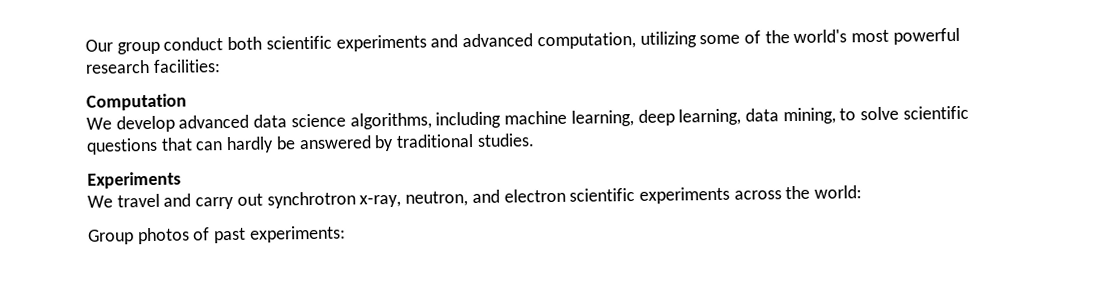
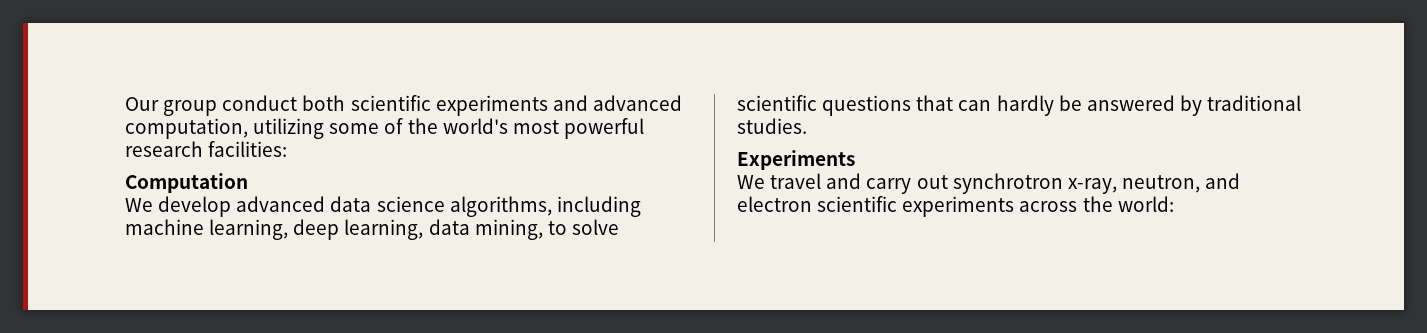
[88,225,346,245] // Group photos of past experiments: -> (1174, 204) none

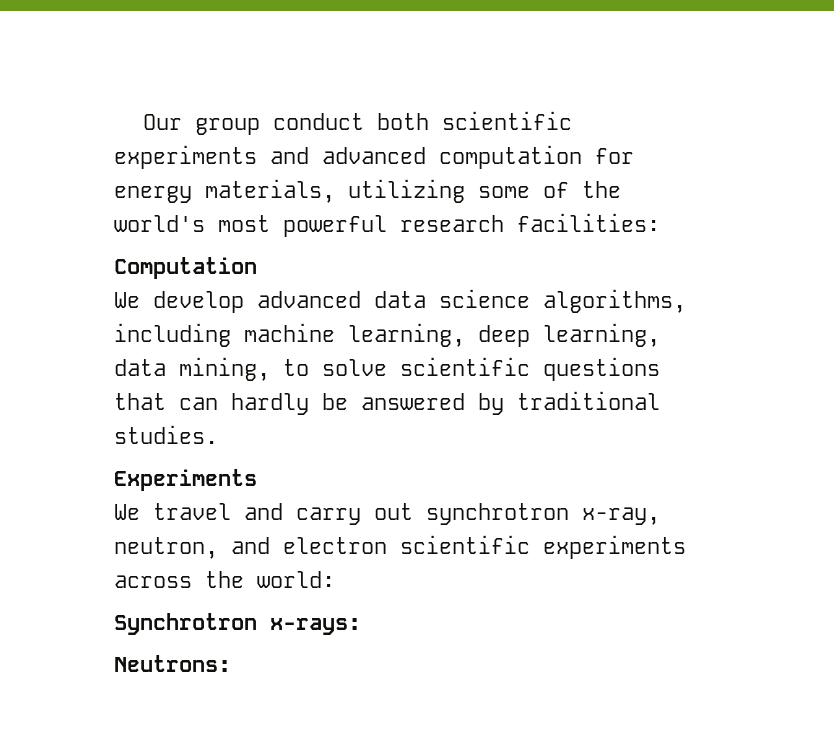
[125,118,248,139] computation, -> [439,145,634,169] [114,179,335,203] computation for energy materials,
(1174, 204) none -> [114,613,361,635] [114,655,231,672] // Synchrotron x-rays: // Neutrons:

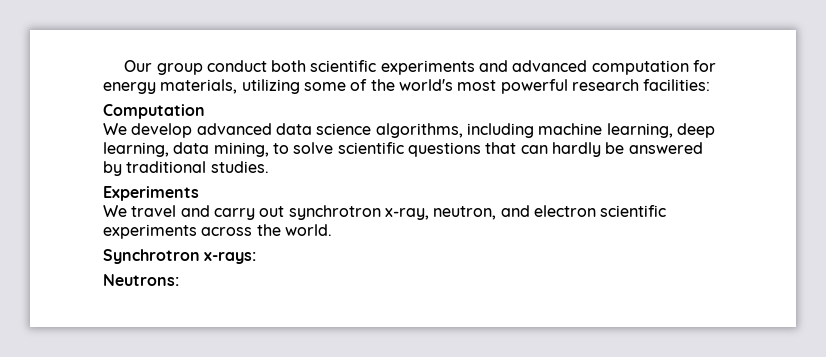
[257,571,335,588] world: -> [284,224,332,236] world.

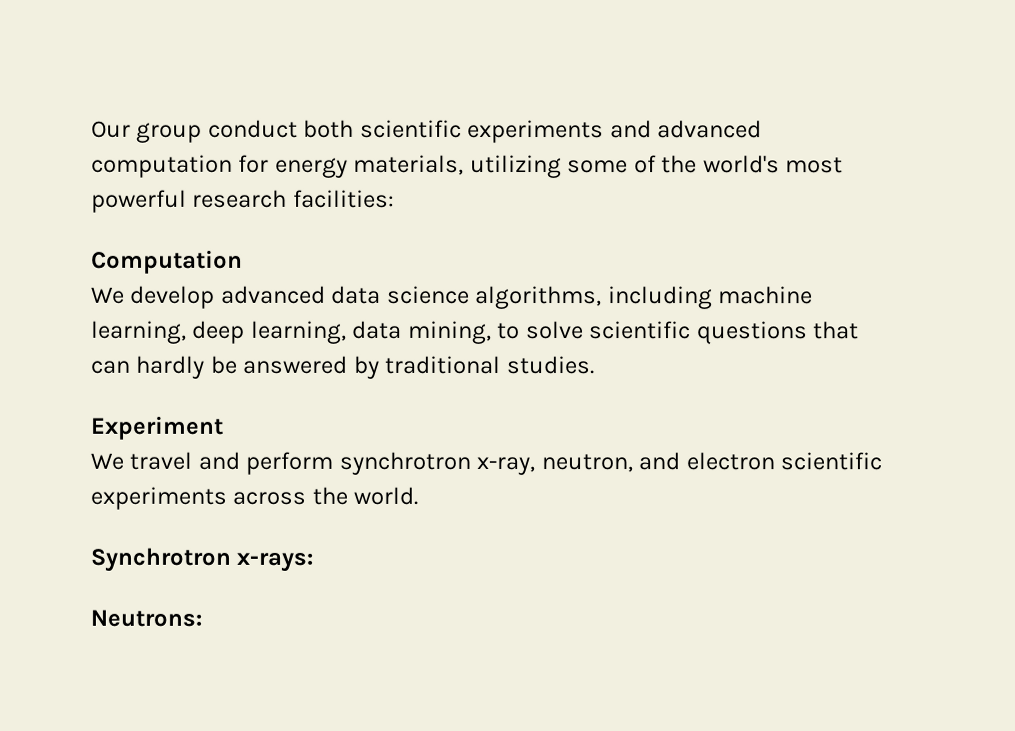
[103,186,199,201] Experiments -> [90,415,223,440] Experiment
[213,206,285,220] carry out -> [245,451,334,475] perform

